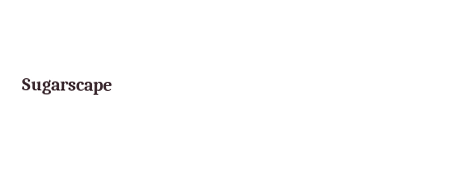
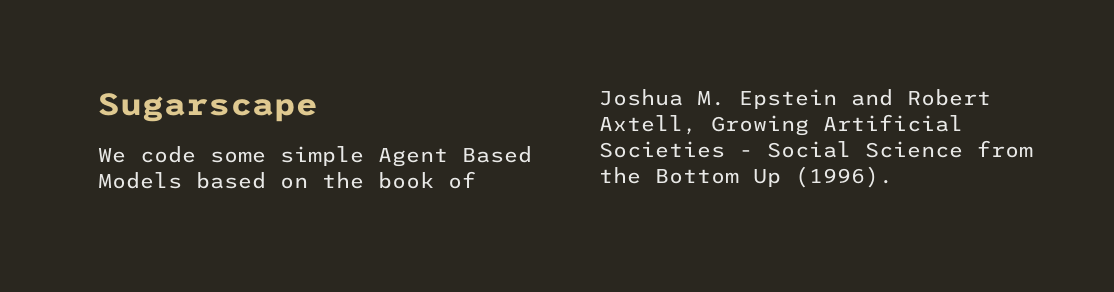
(113, 86) none -> [98,146,532,167] [98,171,476,189] [599,89,991,109] [599,114,963,136] [599,140,1033,158] [599,166,893,188] // We code some simple Agent Based Models based on the book of Joshua M. Epstein and Robert Axtell, Growing Artificial Societies - Social Science from the Bottom Up (1996).

